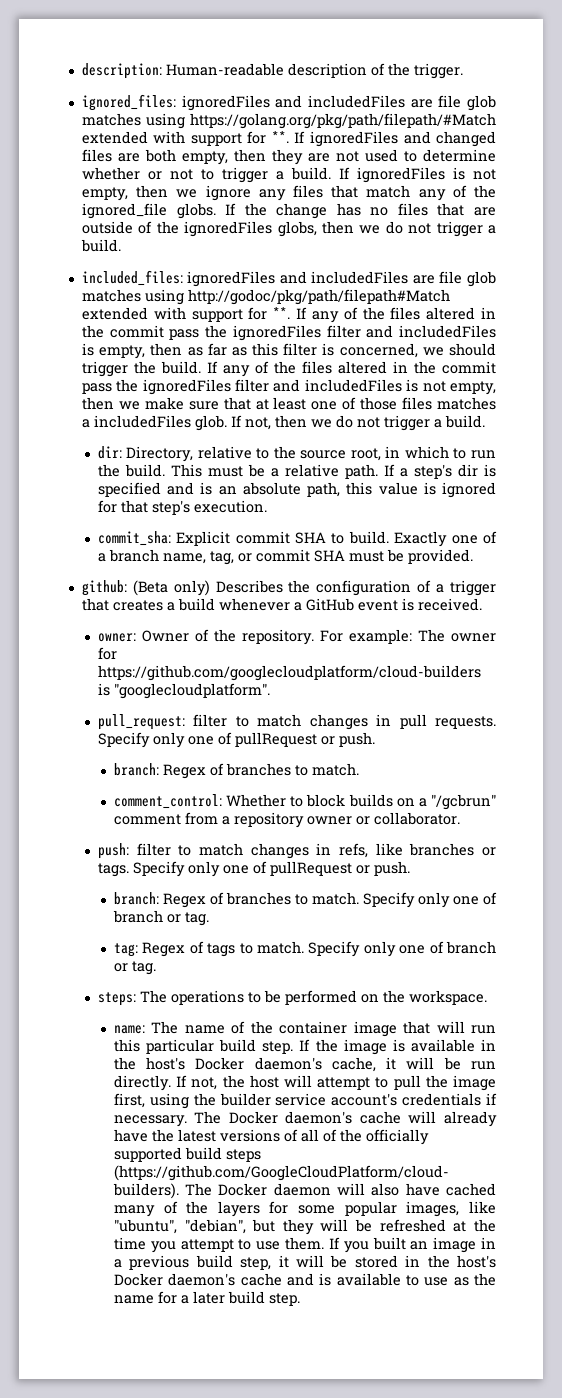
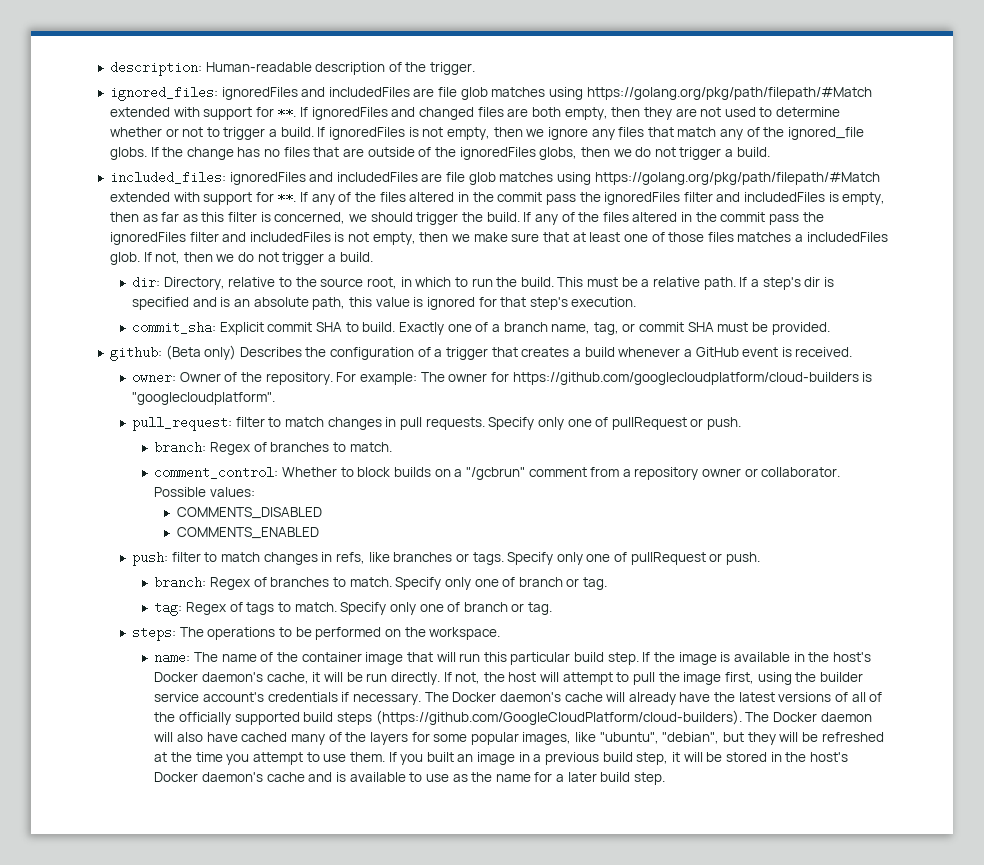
[187,289,450,305] http://godoc/pkg/path/filepath#Match -> [594,172,880,185] https://golang.org/pkg/path/filepath/#Match
(460, 818) none -> [154,487,255,497] [176,507,322,519] [176,527,319,539] Possible values: // COMMENTS_DISABLED // COMMENTS_ENABLED

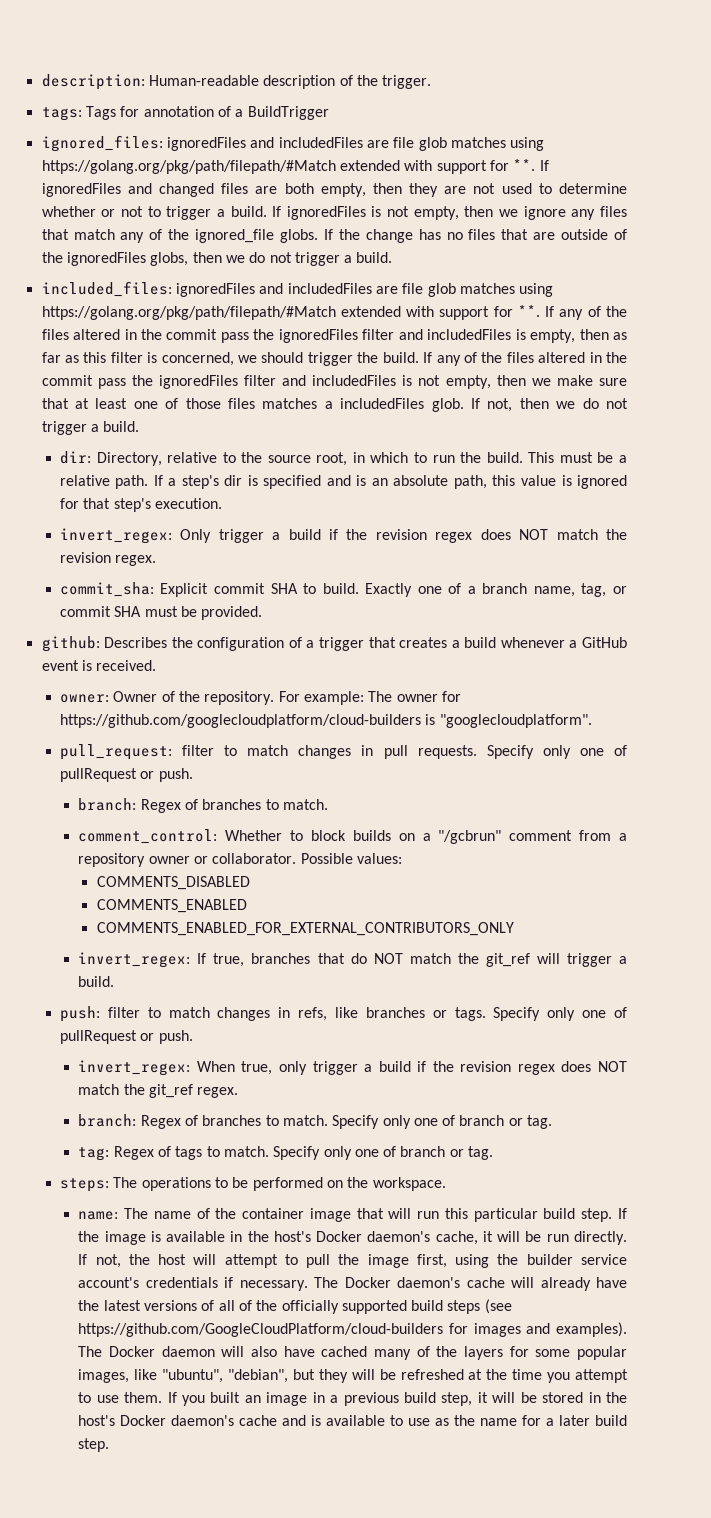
(476, 68) none -> [41,106,329,121] // tags: Tags for annotation of a BuildTrigger
(637, 302) none -> [59,528,627,544] [59,552,157,566] // invert_regex: Only trigger a build if the revision regex does NOT match the revision regex.
[165,345,237,360] (Beta only) -> (100, 644) none
(319, 533) none -> [96,922,514,936] [78,952,628,968] [78,976,115,987] // COMMENTS_ENABLED_FOR_EXTERNAL_CONTRIBUTORS_ONLY // invert_regex: If true, branches that do NOT match the git_ref will trigger a build.
(761, 558) none -> [78,1060,628,1076] [78,1084,239,1098] // invert_regex: When true, only trigger a build if the revision regex does NOT match the git_ref regex.
[375,710,742,725] (https://github.com/GoogleCloudPlatform/cloud-builders). -> [484,1299,512,1314] [78,1322,627,1337] (see https://github.com/GoogleCloudPlatform/cloud-builders for images and examples).

